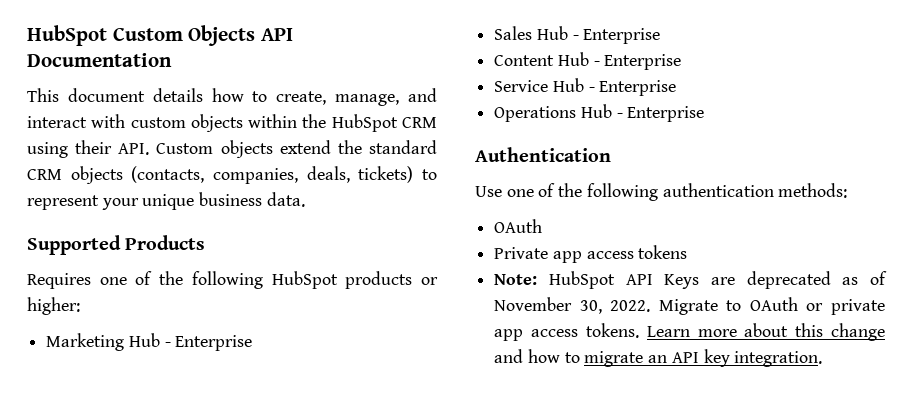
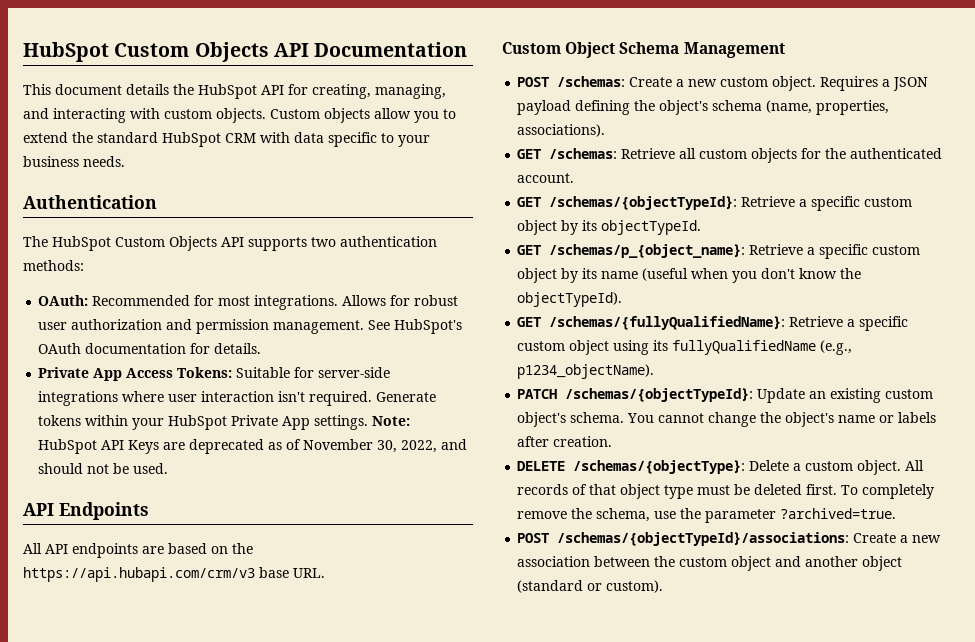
[211,88,437,106] [27,114,437,132] [27,140,437,158] [27,166,438,184] [27,192,305,210] [27,235,206,255] [27,271,439,289] [27,297,80,315] [46,333,253,351] [494,26,661,44] [494,52,682,70] [494,78,677,96] [494,104,705,122] [475,147,611,162] [475,183,848,201] [494,219,543,233] [494,245,688,263] how to create, manage, and interact with custom objects within the HubSpot CRM using their API. Custom objects extend the standard CRM objects (contacts, companies, deals, tickets) to represent your unique business data. // Supported Products // Requires one of the following HubSpot products or higher: // Marketing Hub - Enterprise // Sales Hub - Enterprise // Content Hub - Enterprise // Service Hub - Enterprise // Operations Hub - Enterprise // Authentication // Use one of the following authentication methods: // OAuth // Private app access tokens // -> [173,84,446,99] [23,108,456,123] [23,132,430,147] [23,156,125,167] [23,195,157,209] [23,236,437,251] [23,260,84,271] [38,295,459,310] [38,319,463,334] [38,343,262,354] [38,367,391,381] [38,391,437,406] [38,415,369,430] the HubSpot API for creating, managing, and interacting with custom objects. Custom objects allow you to extend the standard HubSpot CRM with data specific to your business needs. // Authentication // The HubSpot Custom Objects API supports two authentication methods: // OAuth: Recommended for most integrations. Allows for robust user authorization and permission management. See HubSpot's OAuth documentation for details. // Private App Access Tokens: Suitable for server-side integrations where user interaction isn't required. Generate tokens within your HubSpot Private App settings.
[610,297,885,315] [494,323,885,341] [494,349,823,367] 2022. Migrate to OAuth or private app access tokens. Learn more about this change and how to migrate an API key integration. -> [401,439,468,453] [38,463,169,474] [23,502,149,520] [23,543,253,558] [23,567,325,582] [502,42,785,58] [517,76,929,91] [517,100,890,115] [517,124,606,137] [517,148,943,163] [517,173,575,183] [517,196,913,211] [517,220,702,235] [517,244,921,259] [517,268,862,283] [517,292,623,307] [517,316,909,331] [517,340,853,355] [517,364,655,379] [517,388,934,403] [517,412,937,427] [517,436,613,447] [517,460,925,475] [517,484,935,499] [517,508,897,523] [517,532,942,546] [517,556,903,571] [517,580,664,593] 2022, and should not be used. // API Endpoints // All API endpoints are based on the https://api.hubapi.com/crm/v3 base URL. // Custom Object Schema Management // POST /schemas: Create a new custom object. Requires a JSON payload defining the object's schema (name, properties, associations). // GET /schemas: Retrieve all custom objects for the authenticated account. // GET /schemas/{objectTypeId}: Retrieve a specific custom object by its objectTypeId. // GET /schemas/p_{object_name}: Retrieve a specific custom object by its name (useful when you don't know the objectTypeId). // GET /schemas/{fullyQualifiedName}: Retrieve a specific custom object using its fullyQualifiedName (e.g., p1234_objectName). // PATCH /schemas/{objectTypeId}: Update an existing custom object's schema. You cannot change the object's name or labels after creation. // DELETE /schemas/{objectType}: Delete a custom object. All records of that object type must be deleted first. To completely remove the schema, use the parameter ?archived=true. // POST /schemas/{objectTypeId}/associations: Create a new association between the custom object and another object (standard or custom).

